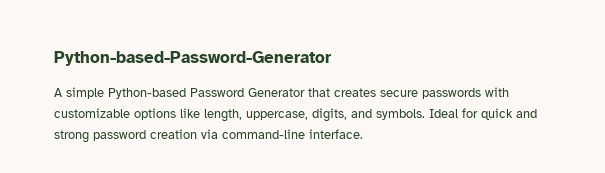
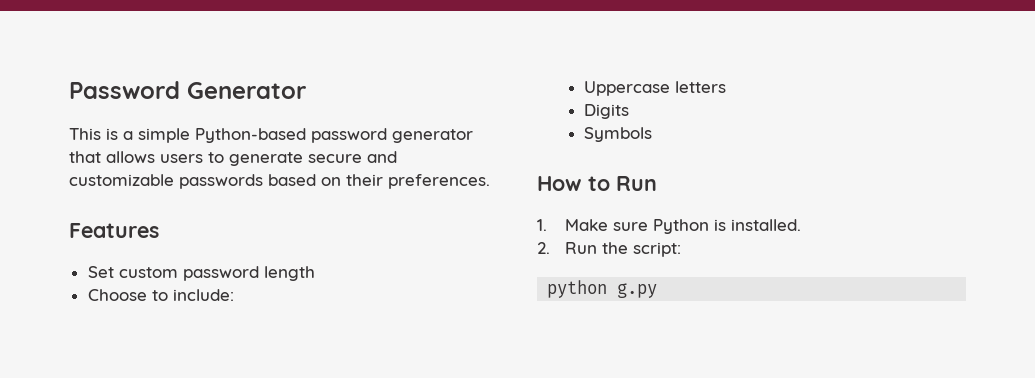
[54,51,332,66] [54,87,509,99] [54,108,537,122] [54,129,363,143] Python-based-Password-Generator // A simple Python-based Password Generator that creates secure passwords with customizable options like length, uppercase, digits, and symbols. Ideal for quick and strong password creation via command-line interface. -> [69,81,306,99] [69,128,473,143] [69,151,397,166] [69,174,490,189] [69,223,159,238] [87,266,315,281] [87,289,234,301] [583,81,726,96] [583,104,629,119] [583,127,652,142] [537,176,657,191] [537,219,802,234] [537,242,682,257] [547,280,658,298] Password Generator // This is a simple Python-based password generator that allows users to generate secure and customizable passwords based on their preferences. // Features // Set custom password length // Choose to include: // Uppercase letters // Digits // Symbols // How to Run // 1. Make sure Python is installed. // 2. Run the script: // python g.py

